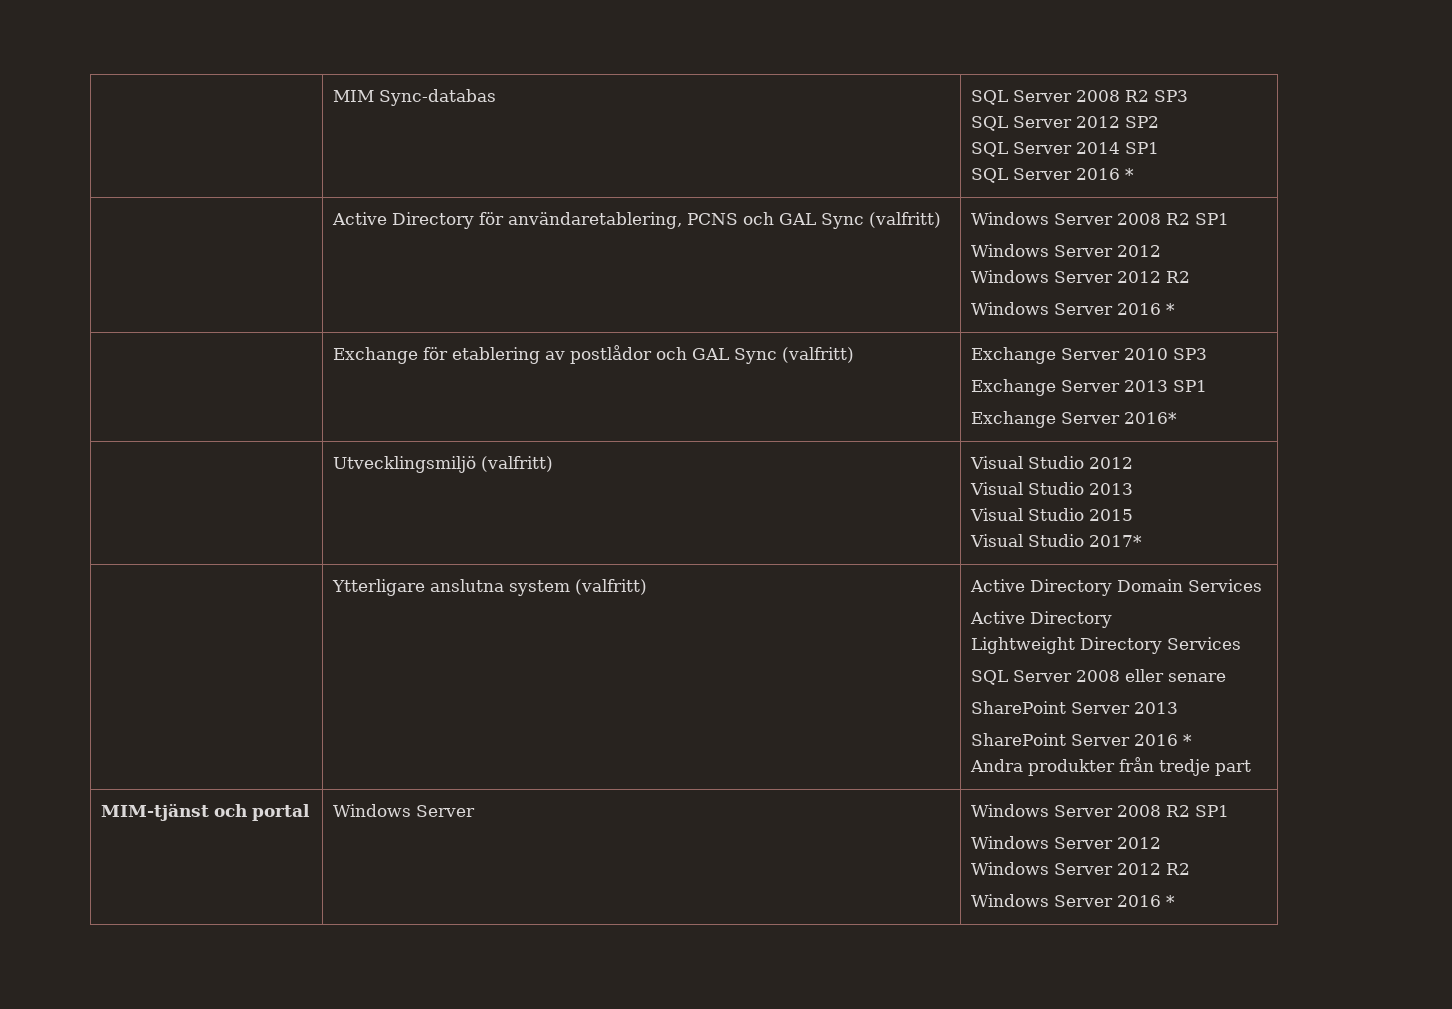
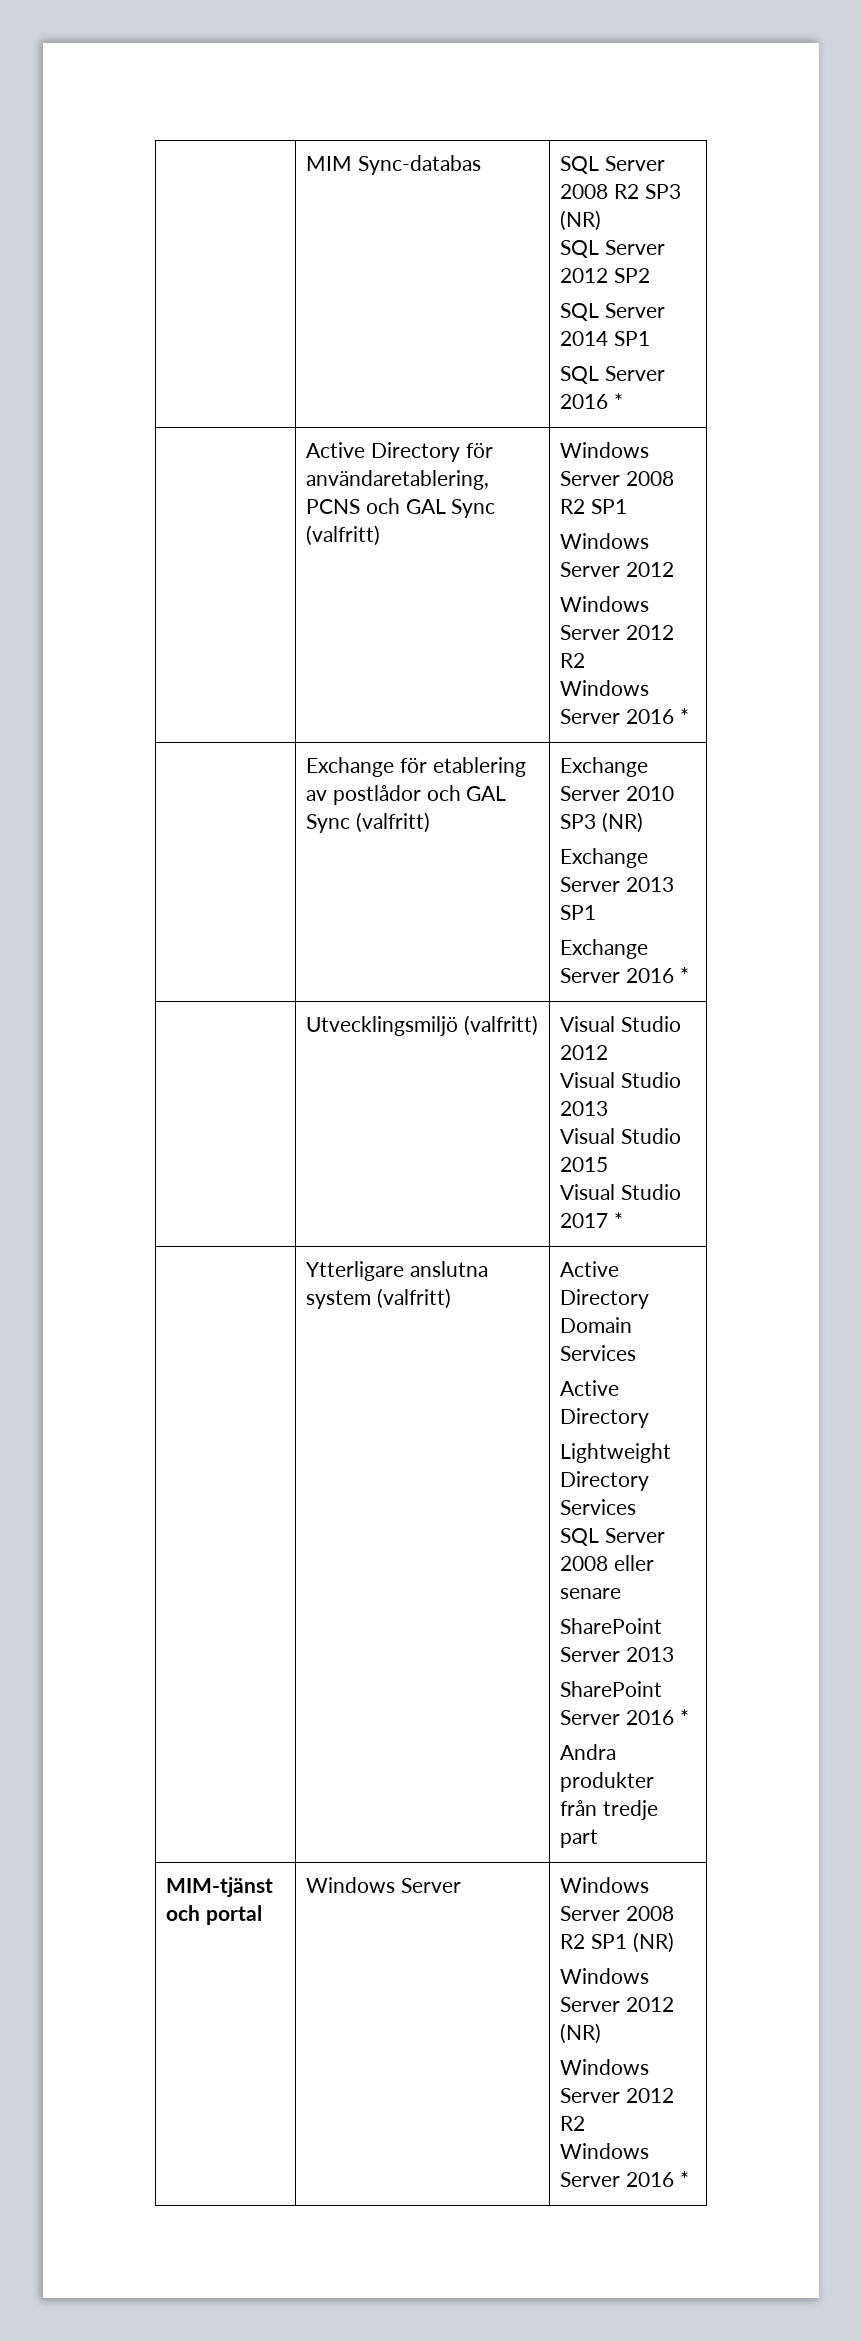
(1188, 96) none -> [560,210,602,231] (NR)
(1207, 354) none -> [602,812,644,833] (NR)
[1123,412,1177,424] 2016* -> [626,967,689,983] 2016 *
[1088,535,1142,547] 2017* -> [560,1212,624,1228] 2017 *
[970,836,1161,849] // Windows Server 2012 -> [632,1932,674,1953] [560,1968,650,1984] [560,1997,675,2012] [560,2023,602,2044] (NR) // Windows Server 2012 (NR)

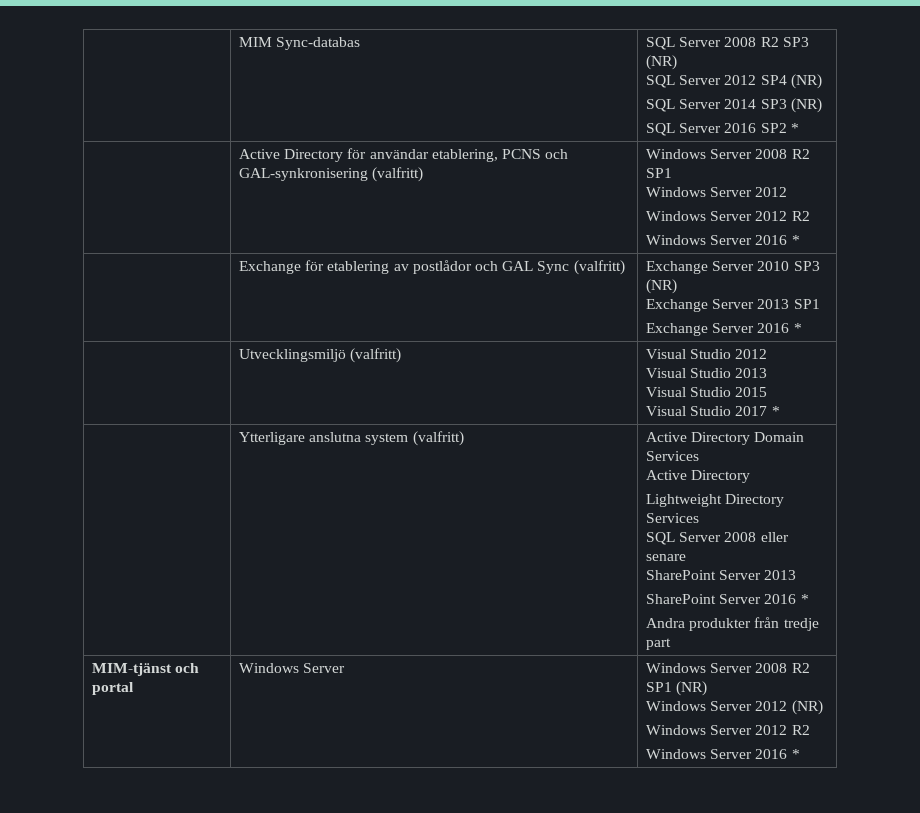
[614,268,651,283] SP2 -> [760,74,822,89] SP4 (NR)
[614,331,651,346] SP1 -> [760,98,822,113] SP3 (NR)
(609, 401) none -> [760,123,787,133] SP2
[306,470,490,490] [306,498,496,518] användaretablering, PCNS och GAL Sync -> [369,149,569,162] [239,168,369,181] användar etablering, PCNS och GAL-synkronisering

